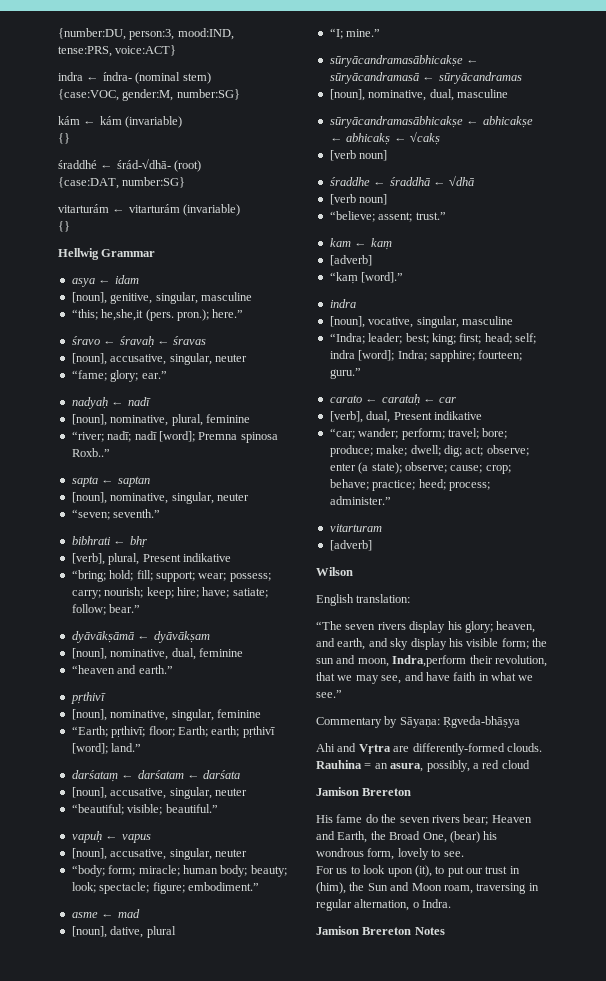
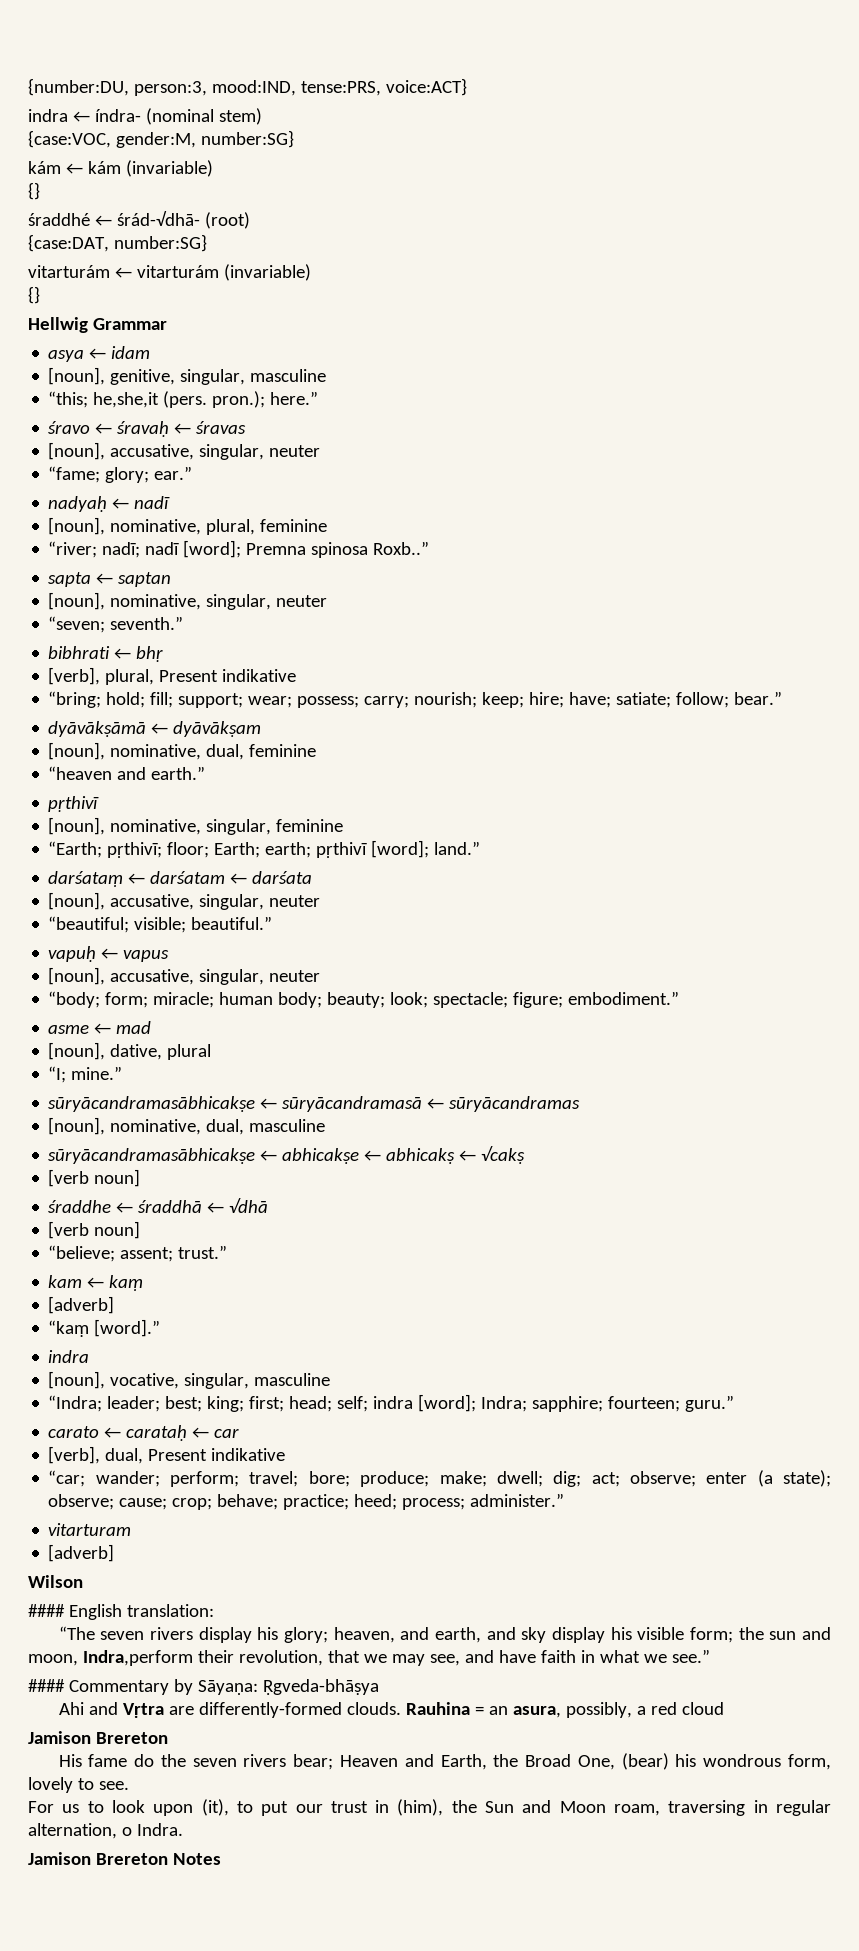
(353, 571) none -> [28,1604,65,1617] ####
(342, 694) none -> [28,1679,65,1692] ####

